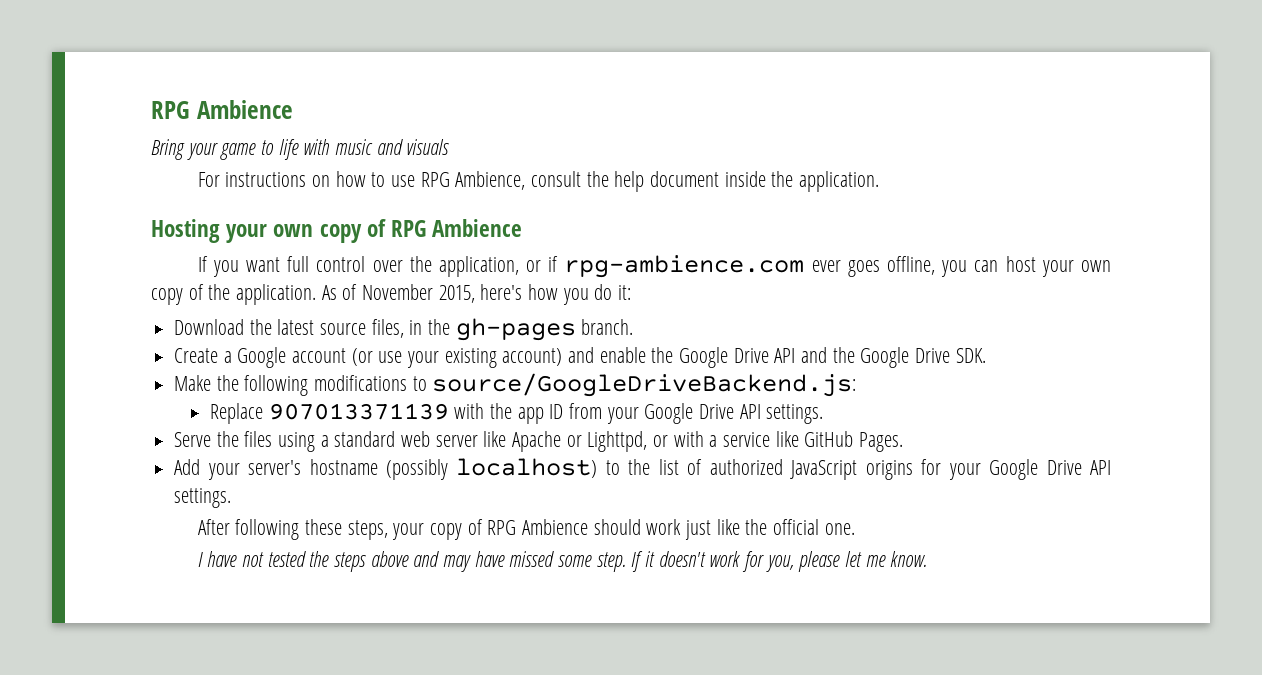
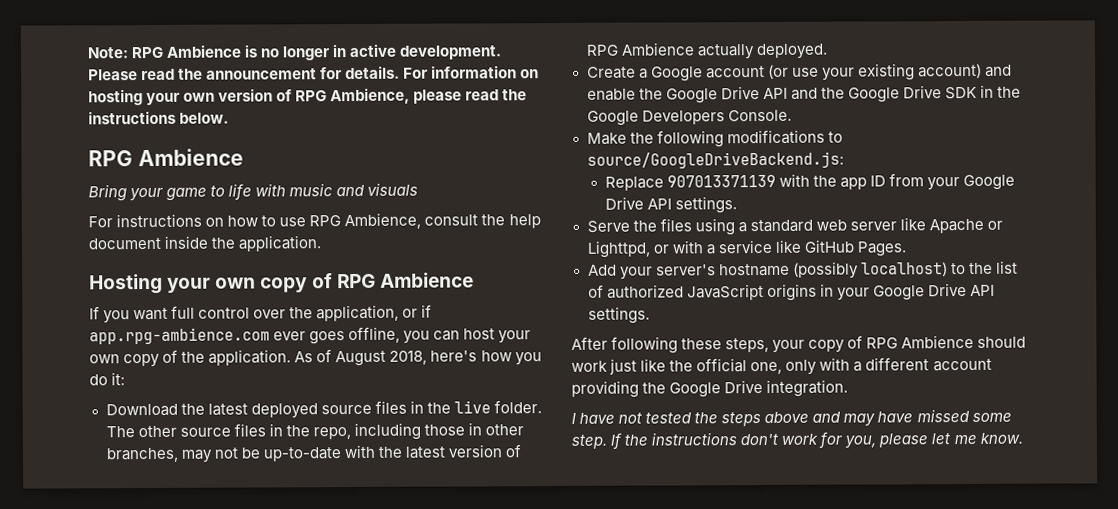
(151, 110) none -> [87,43,503,61] [88,65,540,81] [88,87,528,106] [88,110,230,125] Note: RPG Ambience is no longer in active development. Please read the announcement for details. For information on hosting your own version of RPG Ambience, please read the instructions below. //
[564,255,805,278] rpg-ambience.com -> [89,327,270,345] app.rpg-ambience.com
[362,284,475,303] November 2015, -> [335,350,428,367] August 2018,
[320,318,634,341] source files, in the gh-pages branch. -> [250,400,542,419] [105,422,525,441] [105,444,521,463] [585,42,828,60] deployed source files in the live folder. The other source files in the repo, including those in other branches, may not be up-to-date with the latest version of RPG Ambience actually deployed.
[955,348,986,363] SDK. -> [944,84,1022,100] [586,109,792,126] SDK in the Google Developers Console.
[921,459,942,475] for -> [819,283,834,297] in
[824,523,855,535] one. -> [750,357,992,375] [571,379,849,398] one, only with a different account providing the Google Drive integration.
[644,551,706,567] it doesn't -> [624,432,780,446] the instructions don't

